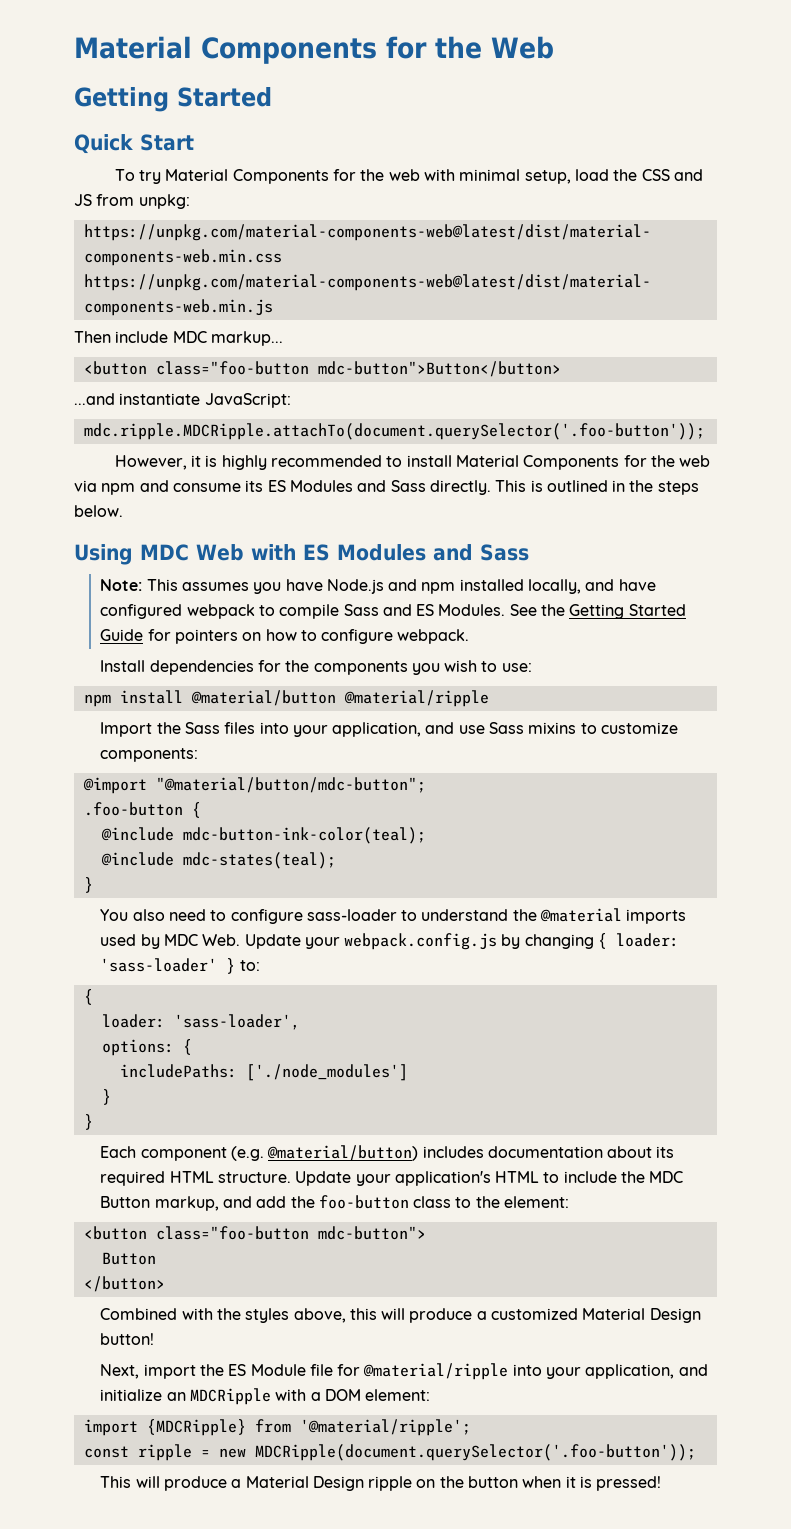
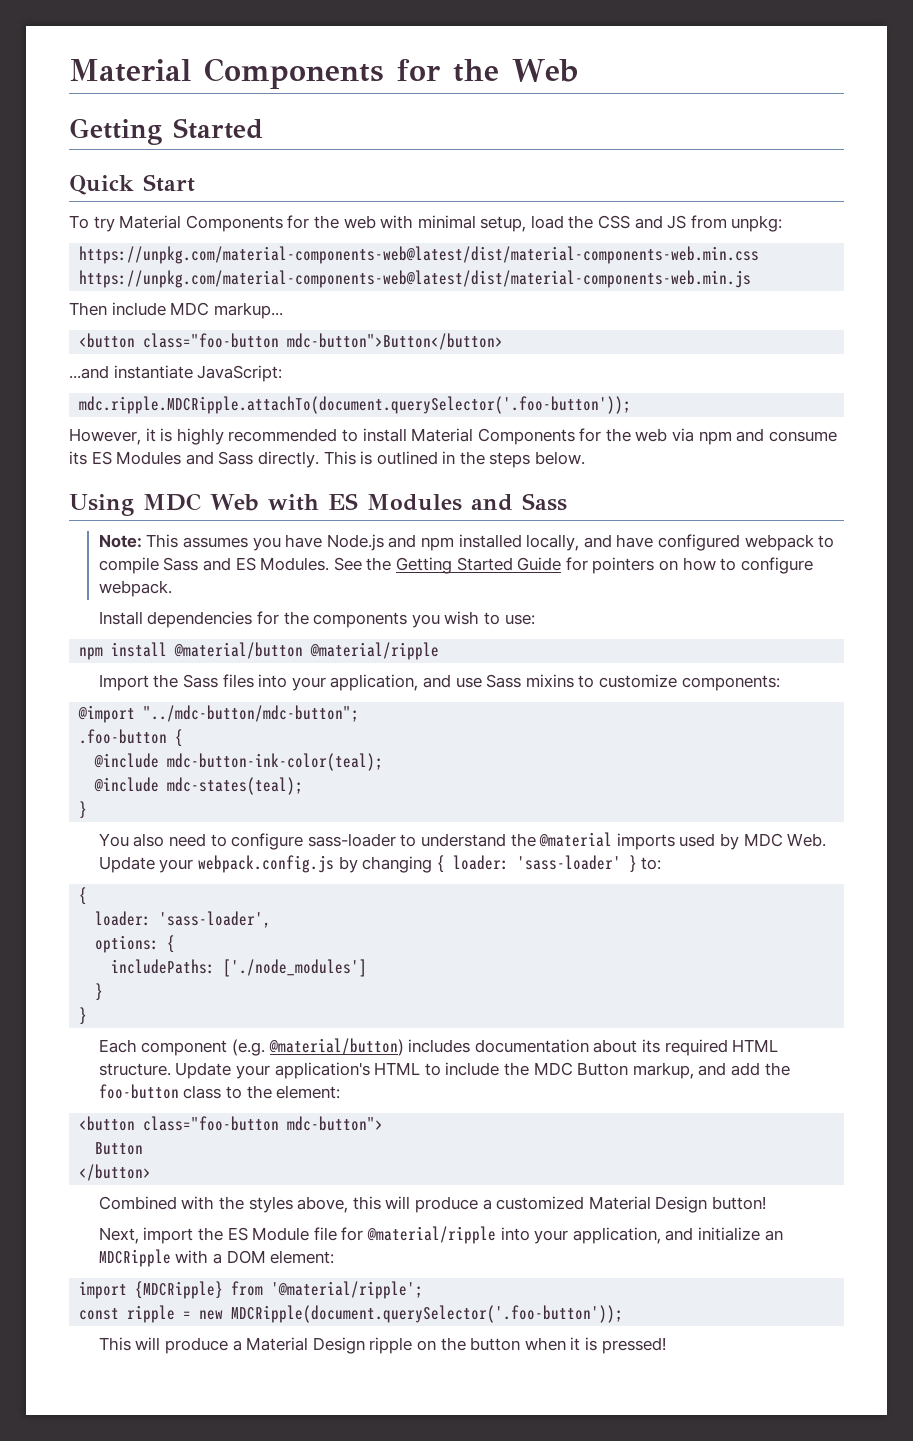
[155,777,426,793] "@material/button/mdc-button"; -> [143,705,360,722] "../mdc-button/mdc-button";

